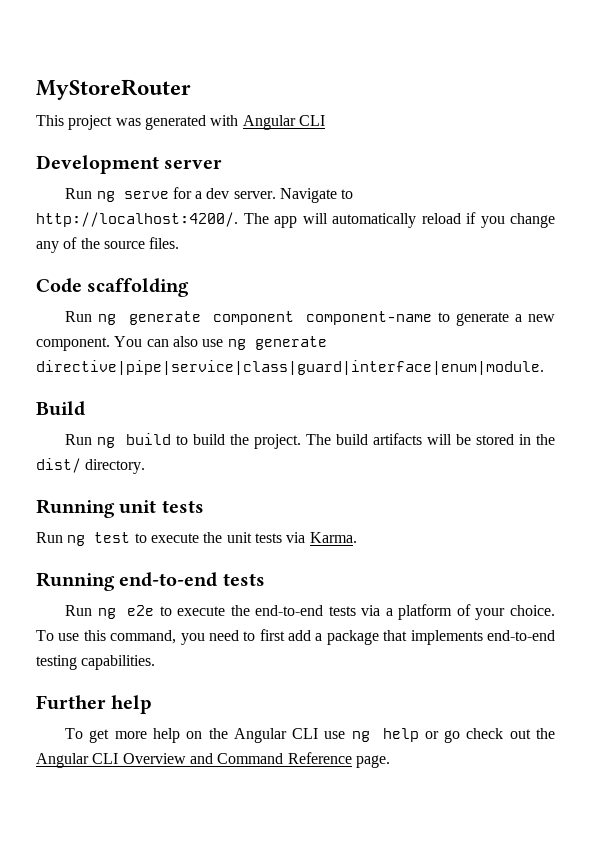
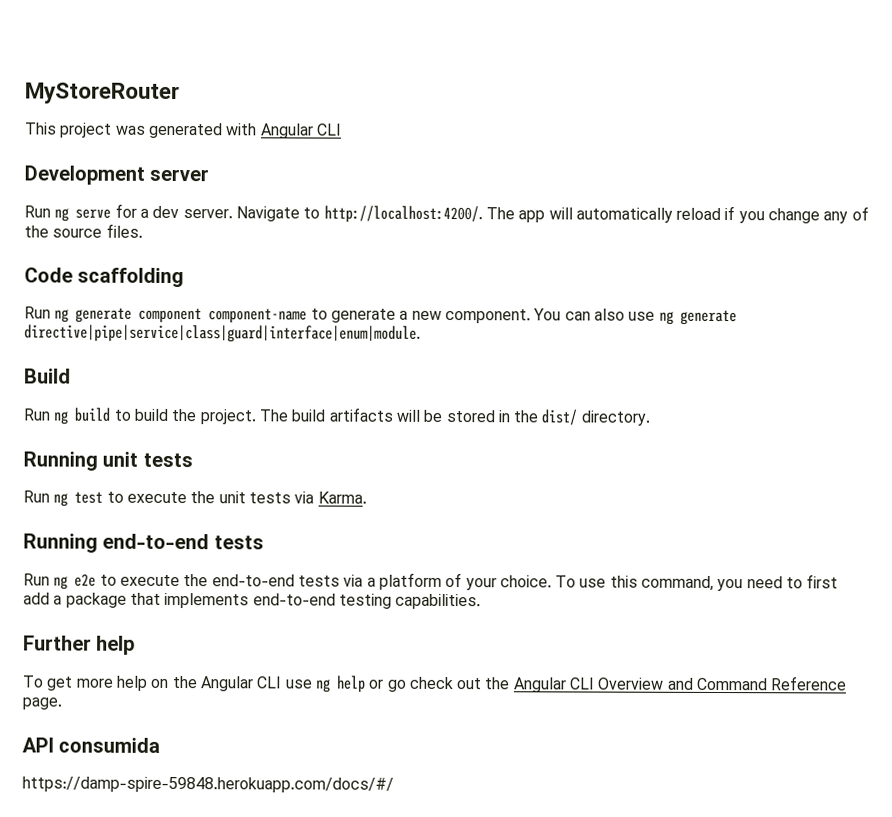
(390, 761) none -> [22,737,161,753] [22,776,394,793] // API consumida // https://damp-spire-59848.herokuapp.com/docs/#/

